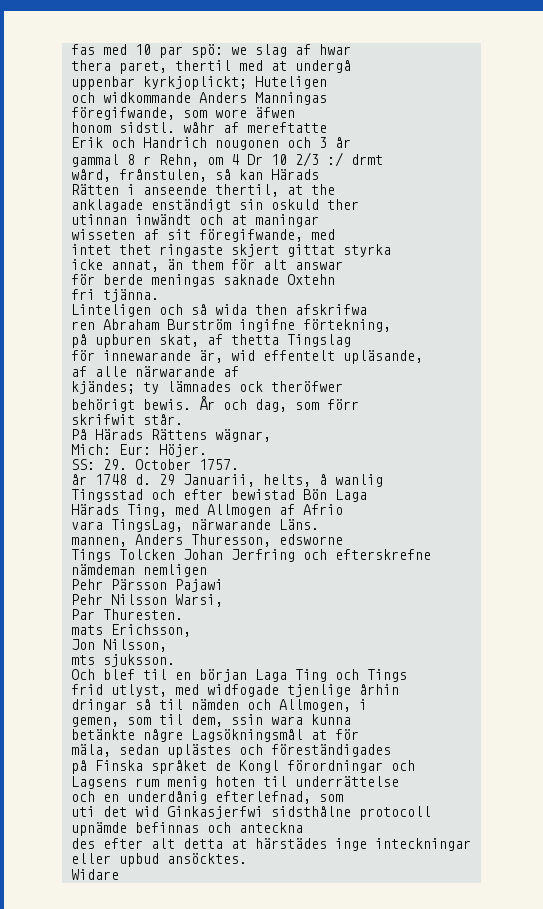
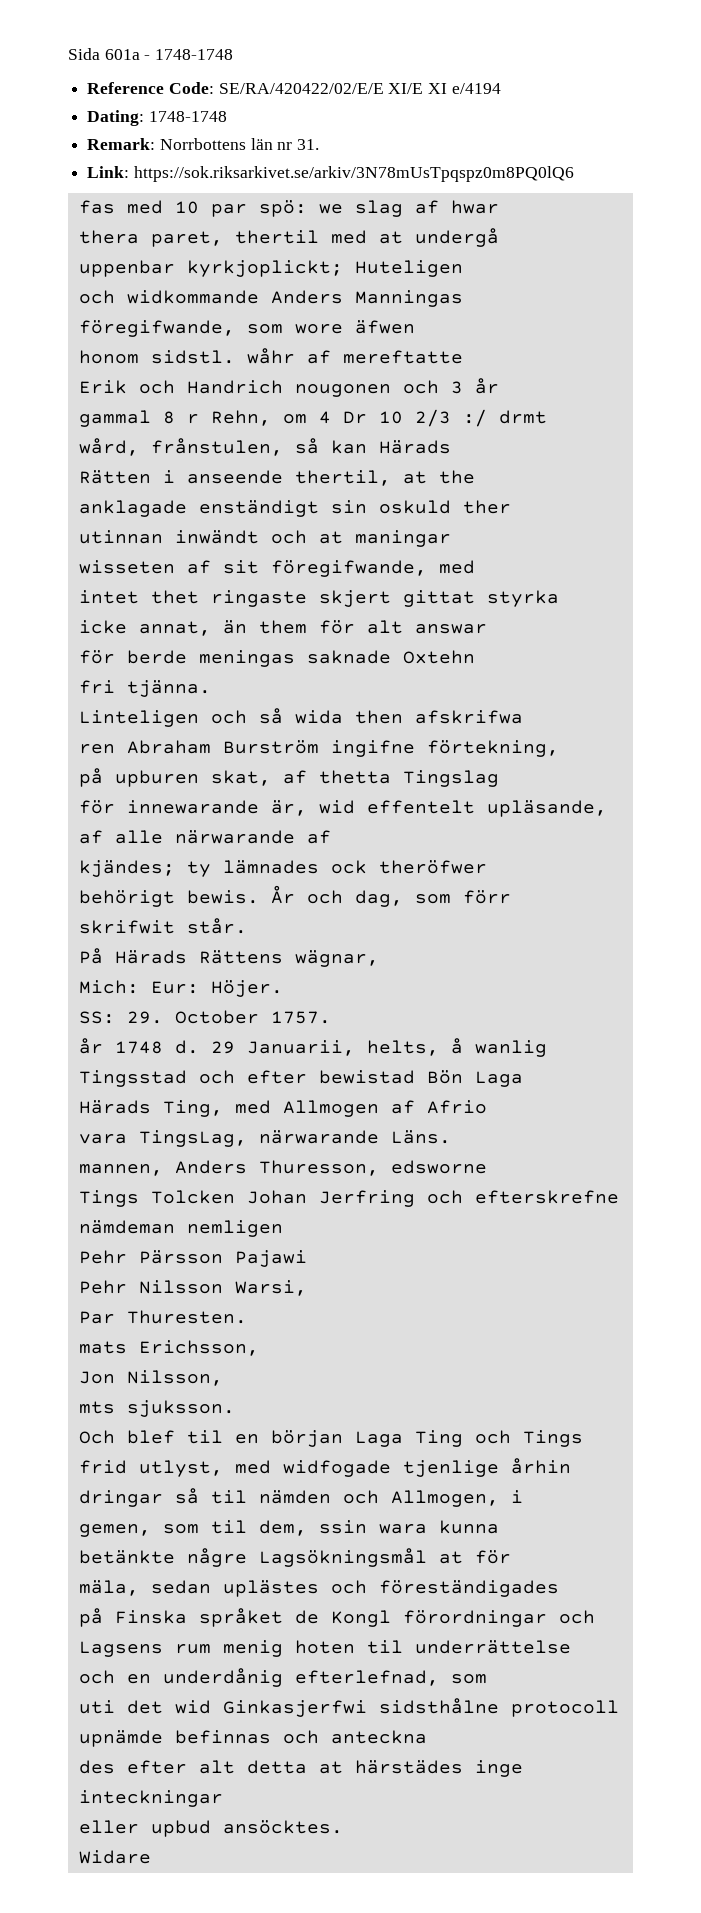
(70, 49) none -> [68,48,234,60] [87,82,501,94] [87,110,227,126] [87,138,320,150] [87,166,574,182] Sida 601a - 1748-1748 // Reference Code: SE/RA/420422/02/E/E XI/E XI e/4194 // Dating: 1748-1748 // Remark: Norrbottens län nr 31. // Link: https://sok.riksarkivet.se/arkiv/3N78mUsTpqspz0m8PQ0lQ6 //

